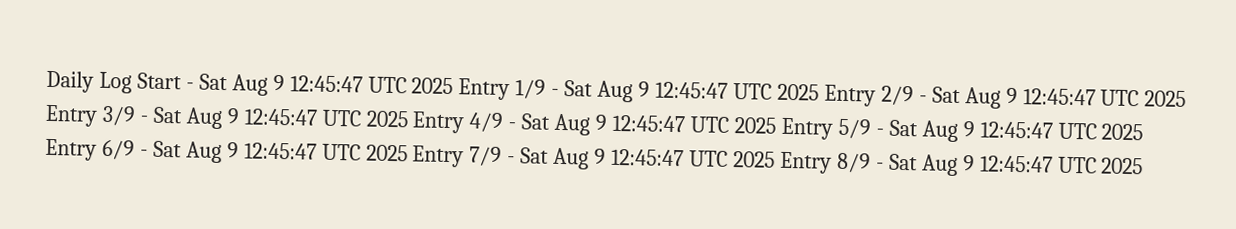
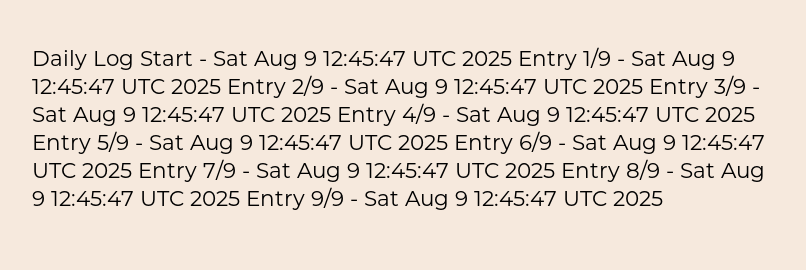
(1144, 166) none -> [246,187,663,210] Entry 9/9 - Sat Aug 9 12:45:47 UTC 2025

